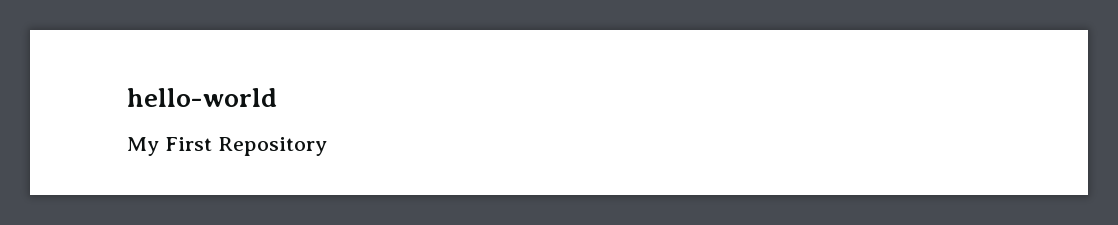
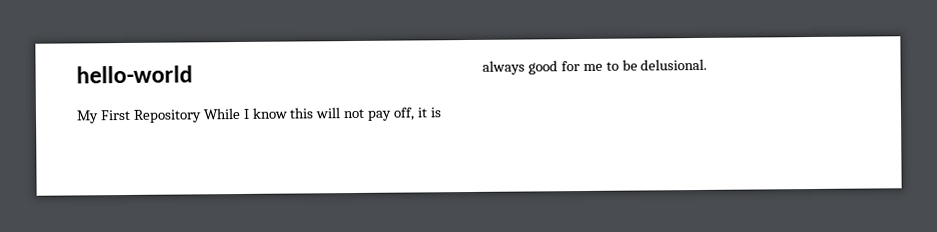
(327, 146) none -> [202,107,442,121] [482,58,708,75] While I know this will not pay off, it is always good for me to be delusional.

